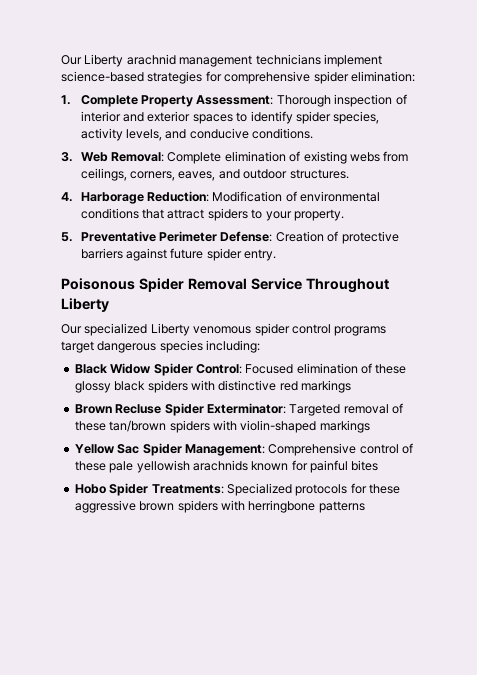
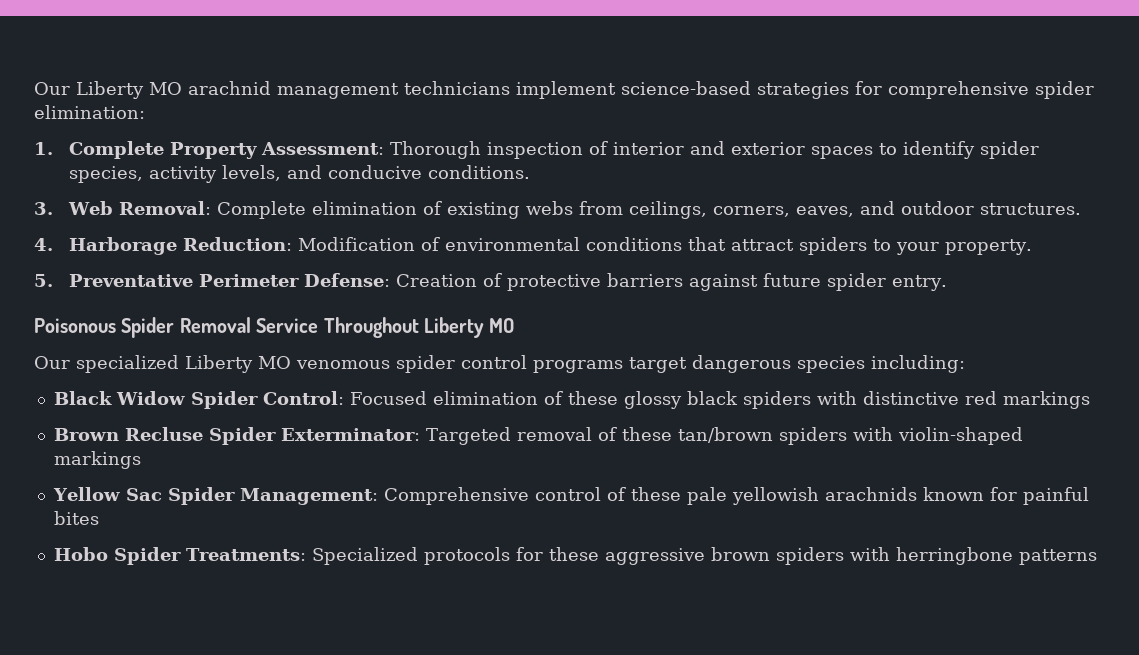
(124, 60) none -> [149,82,182,95] MO
(109, 305) none -> [489,318,515,333] MO
(190, 329) none -> [258,356,291,369] MO

